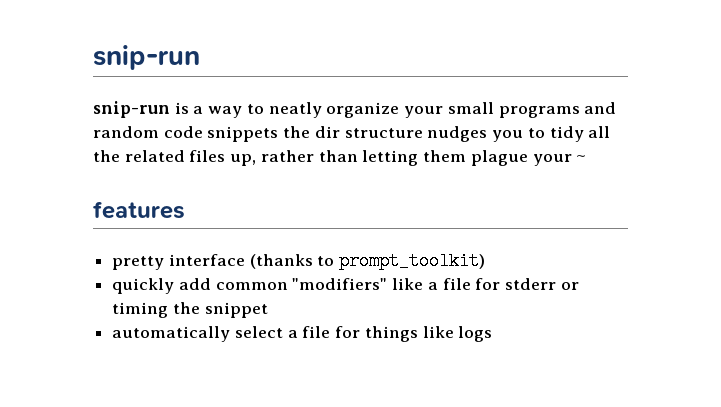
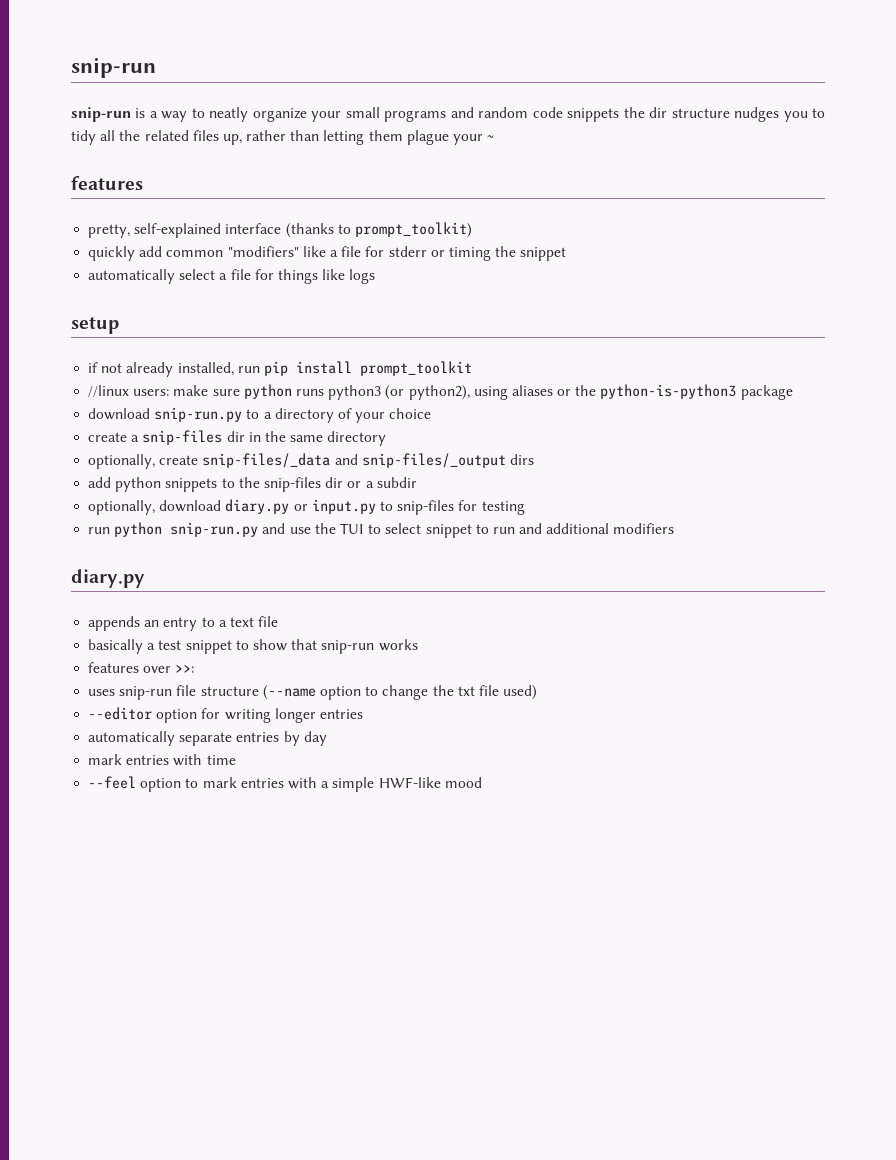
[112,256,165,270] pretty -> [88,223,222,238] pretty, self-explained
(493, 334) none -> [71,317,119,334] [88,361,472,377] [88,384,793,400] [88,407,432,423] [88,430,387,446] [88,453,534,469] [88,477,417,492] [88,499,525,515] [88,522,675,538] [71,569,145,588] [88,616,279,631] [88,639,418,654] [88,662,195,673] [88,685,538,700] [88,707,363,723] [88,731,327,746] [88,754,236,766] [88,776,482,792] // setup // if not already installed, run pip install prompt_toolkit // //linux users: make sure python runs python3 (or python2), using aliases or the python-is-python3 package // download snip-run.py to a directory of your choice // create a snip-files dir in the same directory // optionally, create snip-files/_data and snip-files/_output dirs // add python snippets to the snip-files dir or a subdir // optionally, download diary.py or input.py to snip-files for testing // run python snip-run.py and use the TUI to select snippet to run and additional modifiers // diary.py // appends an entry to a text file // basically a test snippet to show that snip-run works // features over >>: // uses snip-run file structure (--name option to change the txt file used) // --editor option for writing longer entries // automatically separate entries by day // mark entries with time // --feel option to mark entries with a simple HWF-like mood

